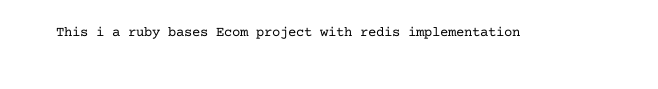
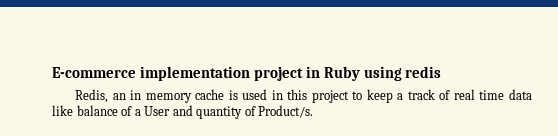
[56,26,520,39] This i a ruby bases Ecom project with redis implementation -> [52,66,442,81] [74,89,533,103] [52,105,314,119] E-commerce implementation project in Ruby using redis // Redis, an in memory cache is used in this project to keep a track of real time data like balance of a User and quantity of Product/s.

